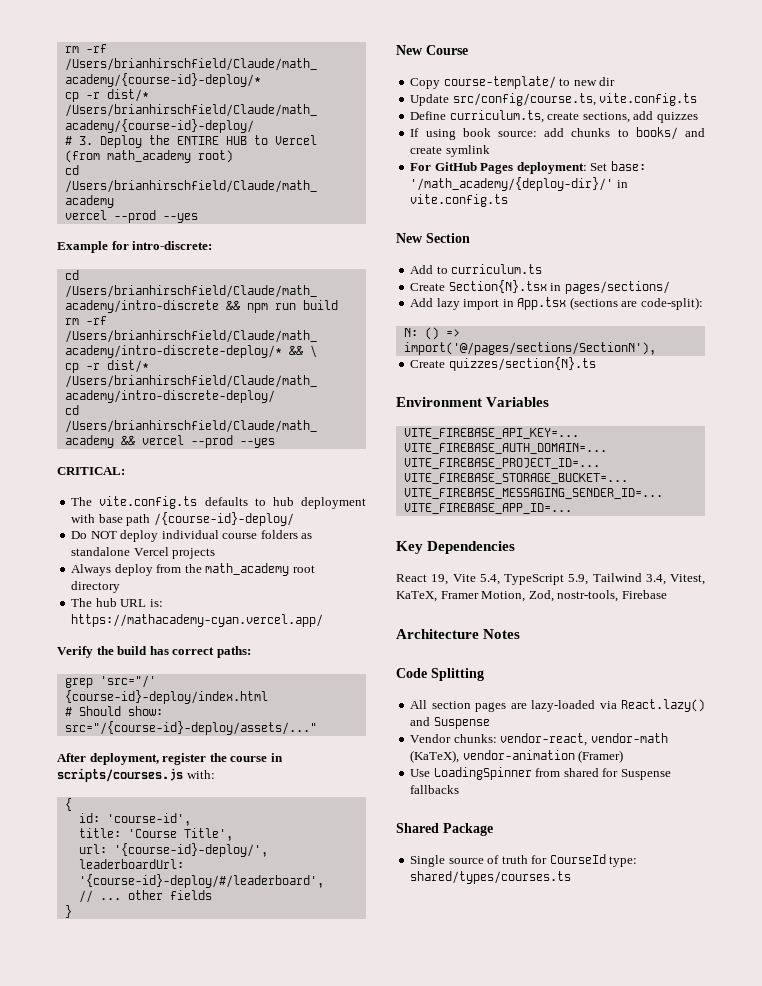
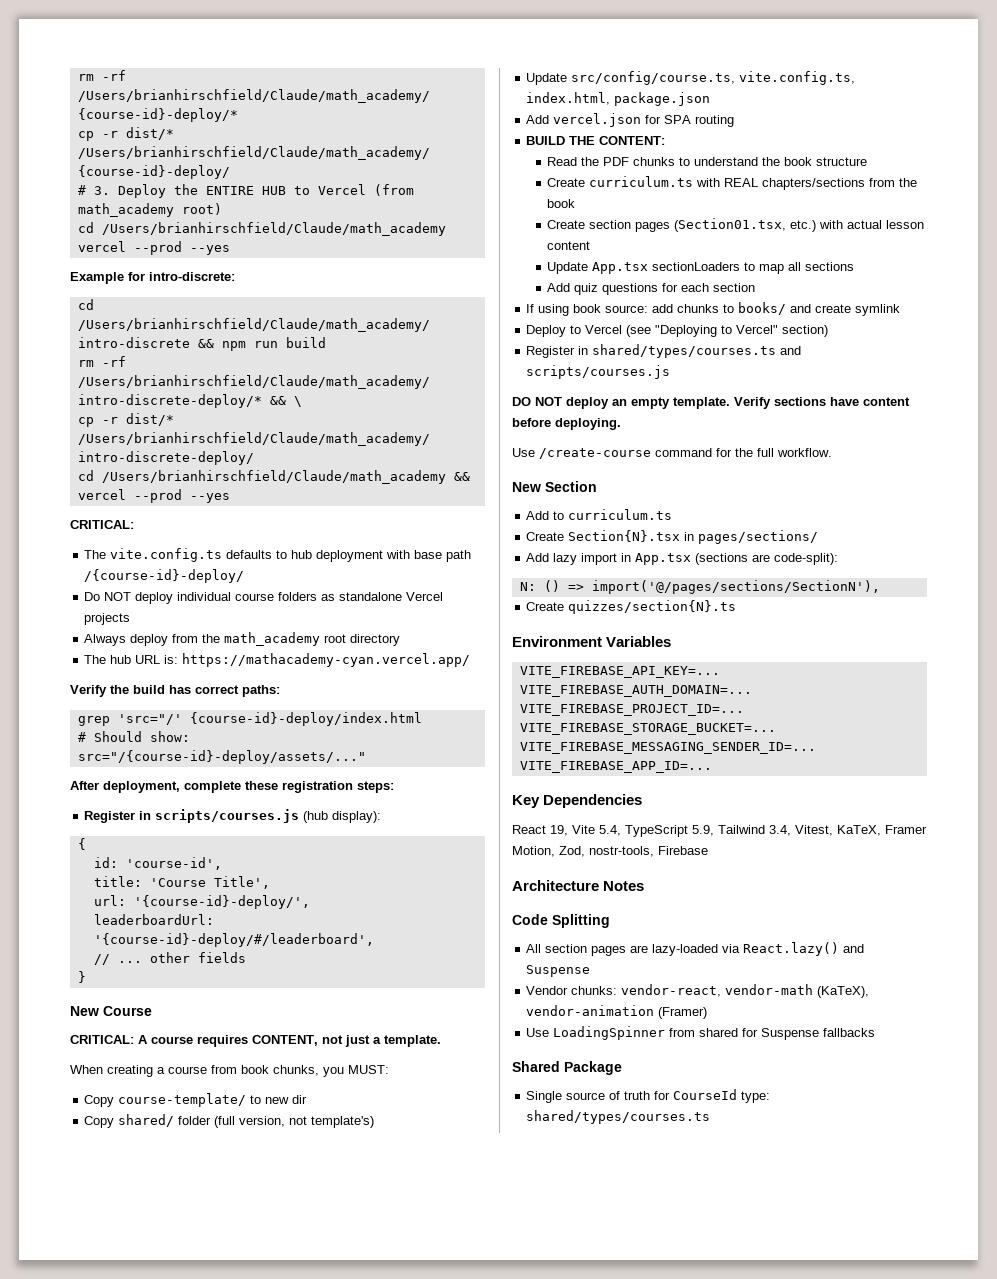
[162,753,283,765] [57,768,215,782] register the course in scripts/courses.js with: -> [184,781,394,793] [84,809,382,823] complete these registration steps: // Register in scripts/courses.js (hub display):
(468, 50) none -> [70,1035,441,1047] [70,1065,389,1077] // CRITICAL: A course requires CONTENT, not just a template. // When creating a course from book chunks, you MUST:
[410,93,698,106] [410,110,698,123] Update src/config/course.ts, vite.config.ts // Define curriculum.ts, create sections, add quizzes -> [84,1114,375,1128] [526,71,856,85] [526,92,711,106] [526,113,735,127] [526,136,666,145] [547,157,868,166] [547,176,918,190] [547,199,576,208] [547,218,925,232] [547,241,591,250] [547,262,855,274] [547,283,756,295] Copy shared/ folder (full version, not template's) // Update src/config/course.ts, vite.config.ts, index.html, package.json // Add vercel.json for SPA routing // BUILD THE CONTENT: // Read the PDF chunks to understand the book structure // Create curriculum.ts with REAL chapters/sections from the book // Create section pages (Section01.tsx, etc.) with actual lesson content // Update App.tsx sectionLoaders to map all sections // Add quiz questions for each section
[410,161,646,174] [410,177,628,191] [410,194,509,207] For GitHub Pages deployment: Set base: '/math_academy/{deploy-dir}/' in vite.config.ts -> [526,325,829,337] [526,344,802,358] [526,365,671,379] [512,397,910,409] [512,418,621,430] [512,448,832,459] Deploy to Vercel (see "Deploying to Vercel" section) // Register in shared/types/courses.ts and scripts/courses.js // DO NOT deploy an empty template. Verify sections have content before deploying. // Use /create-course command for the full workflow.

